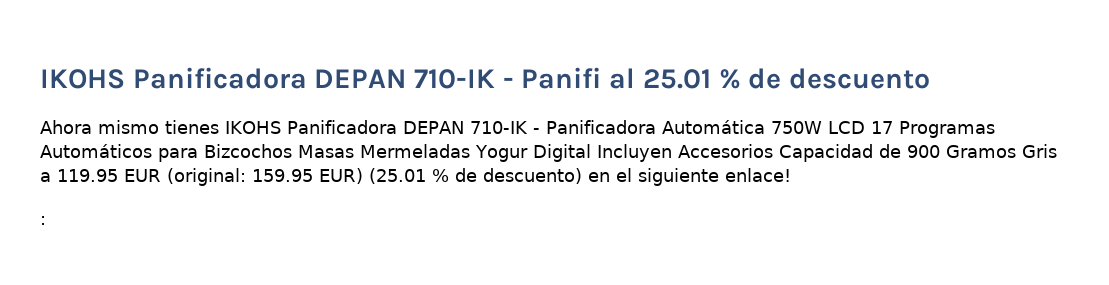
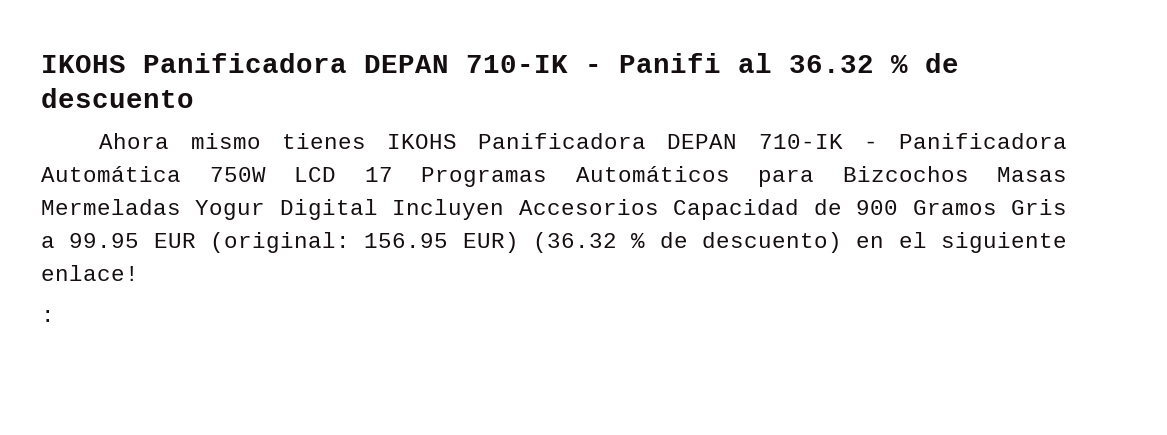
[642,69,711,89] 25.01 -> [789,55,874,73] 36.32
[57,169,118,182] 119.95 -> [69,233,140,248] 99.95
[252,168,426,184] 159.95 EUR) (25.01 -> [364,232,617,253] 156.95 EUR) (36.32

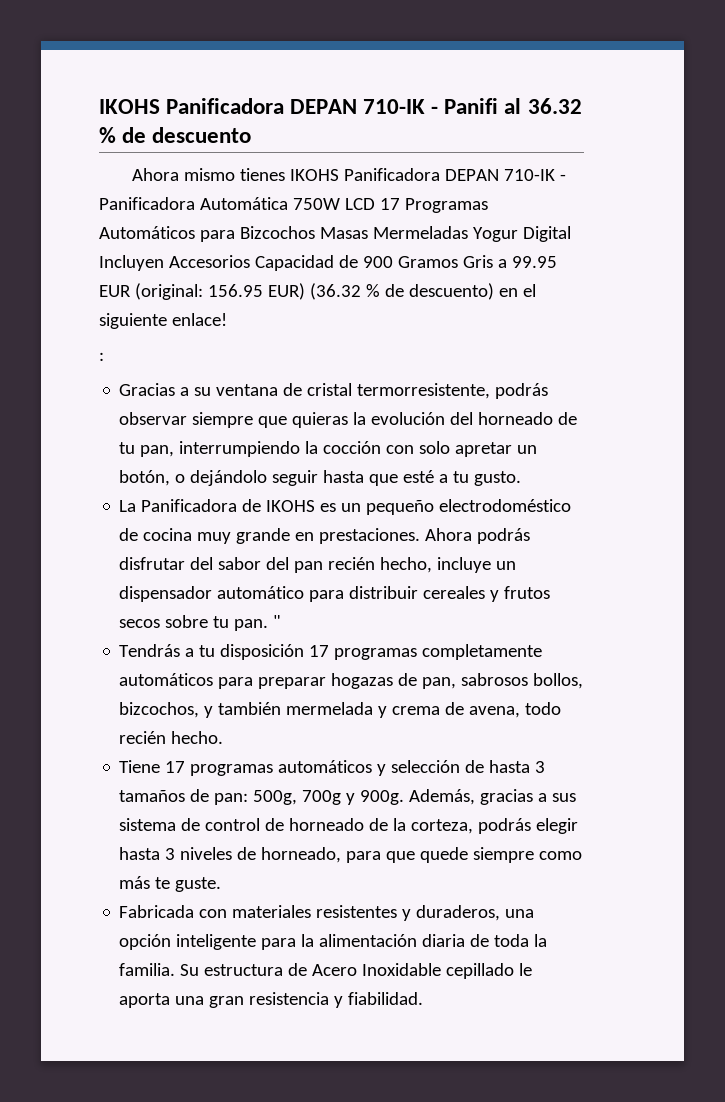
(55, 316) none -> [119,383,549,399] [119,412,578,428] [119,441,538,457] [119,470,522,486] [119,499,572,515] [119,528,531,544] [119,557,517,573] [119,586,551,602] [119,615,282,631] [119,644,543,660] [119,673,584,689] [119,702,562,718] [119,731,224,744] [119,760,546,776] [119,789,577,805] [119,818,579,834] [119,847,583,863] [119,876,222,892] [119,905,535,921] [119,934,548,950] [119,963,533,979] [119,992,424,1008] // Gracias a su ventana de cristal termorresistente, podrás observar siempre que quieras la evolución del horneado de tu pan, interrumpiendo la cocción con solo apretar un botón, o dejándolo seguir hasta que esté a tu gusto. // La Panificadora de IKOHS es un pequeño electrodoméstico de cocina muy grande en prestaciones. Ahora podrás disfrutar del sabor del pan recién hecho, incluye un dispensador automático para distribuir cereales y frutos secos sobre tu pan. " // Tendrás a tu disposición 17 programas completamente automáticos para preparar hogazas de pan, sabrosos bollos, bizcochos, y también mermelada y crema de avena, todo recién hecho. // Tiene 17 programas automáticos y selección de hasta 3 tamaños de pan: 500g, 700g y 900g. Además, gracias a sus sistema de control de horneado de la corteza, podrás elegir hasta 3 niveles de horneado, para que quede siempre como más te guste. // Fabricada con materiales resistentes y duraderos, una opción inteligente para la alimentación diaria de toda la familia. Su estructura de Acero Inoxidable cepillado le aporta una gran resistencia y fiabilidad.

